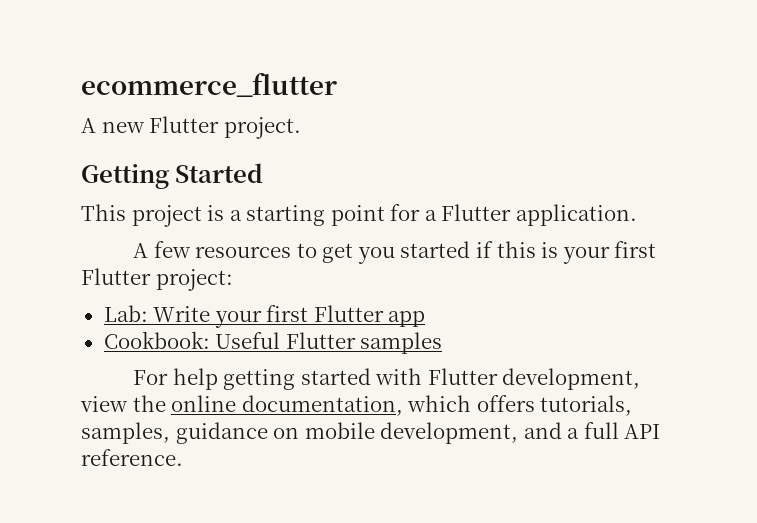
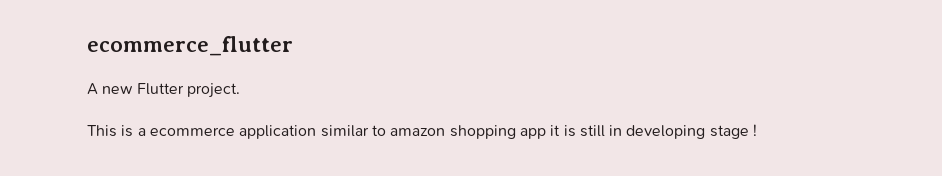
[81,163,264,189] // Getting Started -> (240, 90) none
[131,205,202,227] project -> (117, 131) none
[246,204,637,226] [133,241,657,264] [81,268,233,291] [103,305,426,328] [103,331,443,354] [133,368,641,390] [80,395,633,416] [81,422,661,444] [81,449,183,466] starting point for a Flutter application. // A few resources to get you started if this is your first Flutter project: // Lab: Write your first Flutter app // Cookbook: Useful Flutter samples // For help getting started with Flutter development, view the online documentation, which offers tutorials, samples, guidance on mobile development, and a full API reference. -> [149,124,758,139] ecommerce application similar to amazon shopping app it is still in developing stage !

